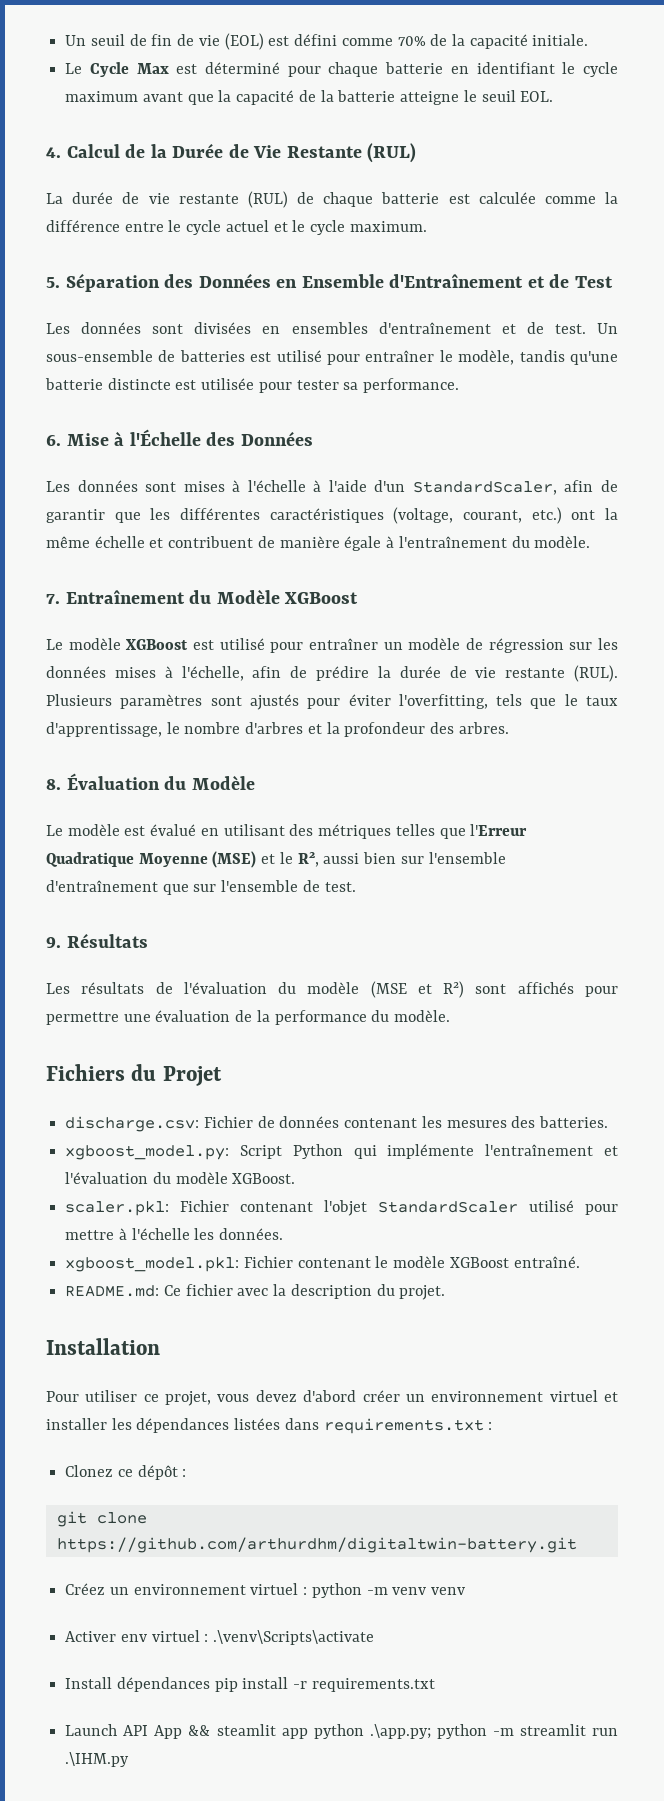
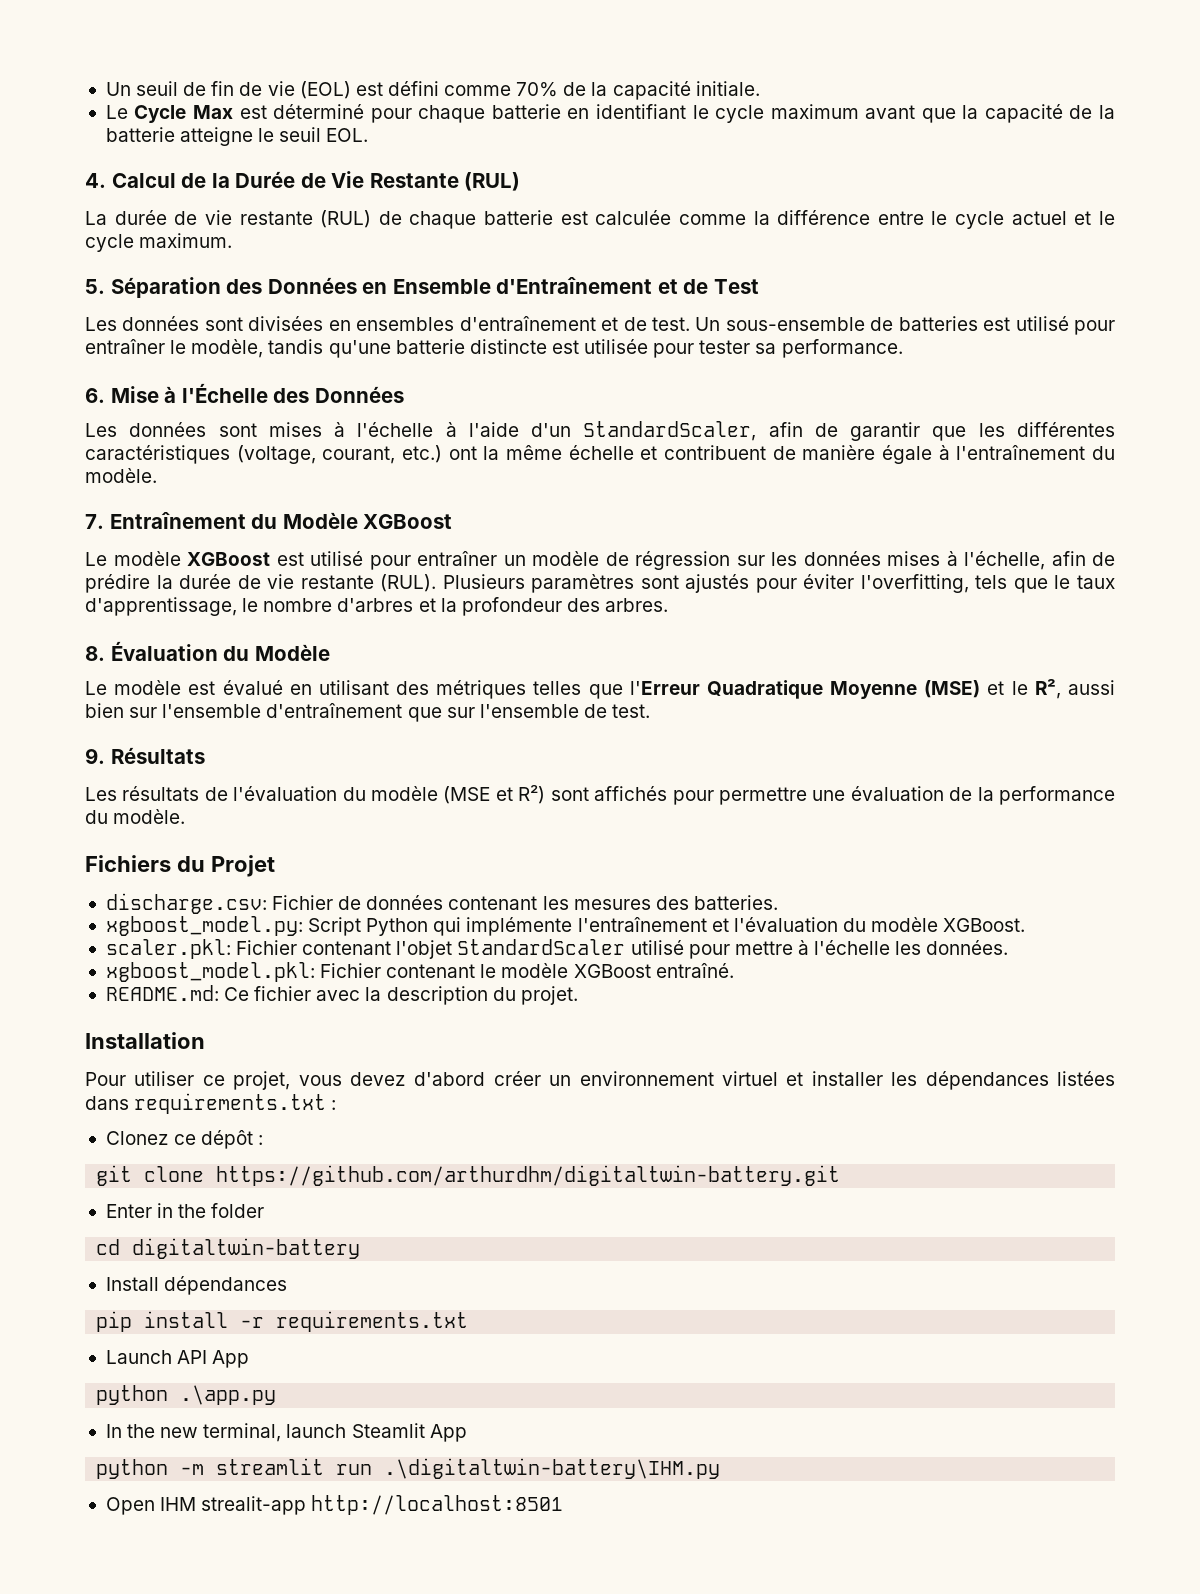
[65,1583,466,1598] [65,1630,375,1645] Créez un environnement virtuel : python -m venv venv // Activer env virtuel : .\venv\Scripts\activate -> [105,1203,265,1218] [96,1238,361,1259] Enter in the folder // cd digitaltwin-battery
(210, 1684) none -> (288, 1285) //
[188,1724,618,1739] [65,1752,130,1767] && steamlit app python .\app.py; python -m streamlit run .\IHM.py -> [96,1385,277,1405] [105,1423,467,1442] [96,1458,721,1479] [105,1495,564,1515] // python .\app.py // In the new terminal, launch Steamlit App // python -m streamlit run .\digitaltwin-battery\IHM.py // Open IHM strealit-app http://localhost:8501

